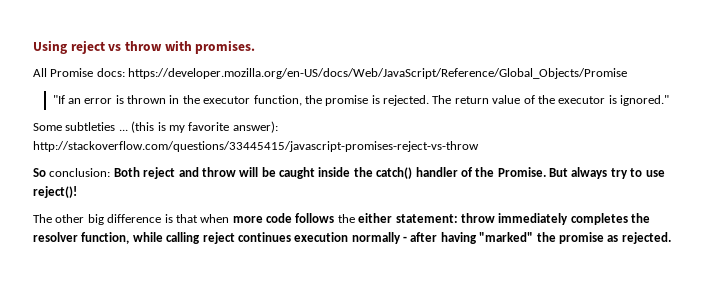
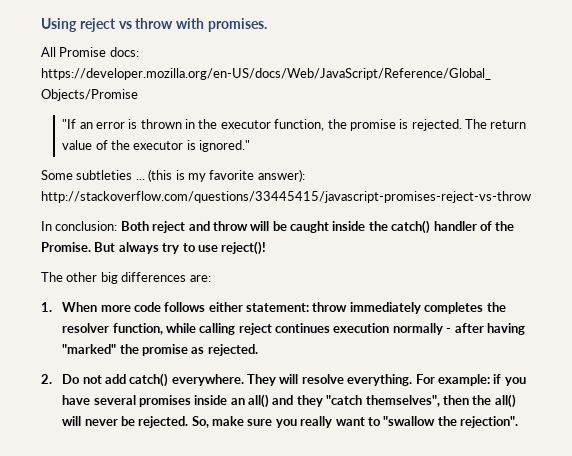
[33,168,46,177] So -> [41,221,52,231] In
[107,214,230,223] difference is that when -> [121,272,211,282] [41,302,98,312] differences are: // 1. When
[337,214,355,223] the -> (206, 307) none
(671, 238) none -> [41,373,526,387] [62,394,516,408] [62,416,519,428] // 2. Do not add catch() everywhere. They will resolve everything. For example: if you have several promises inside an all() and they "catch themselves", then the all() will never be rejected. So, make sure you really want to "swallow the rejection".

